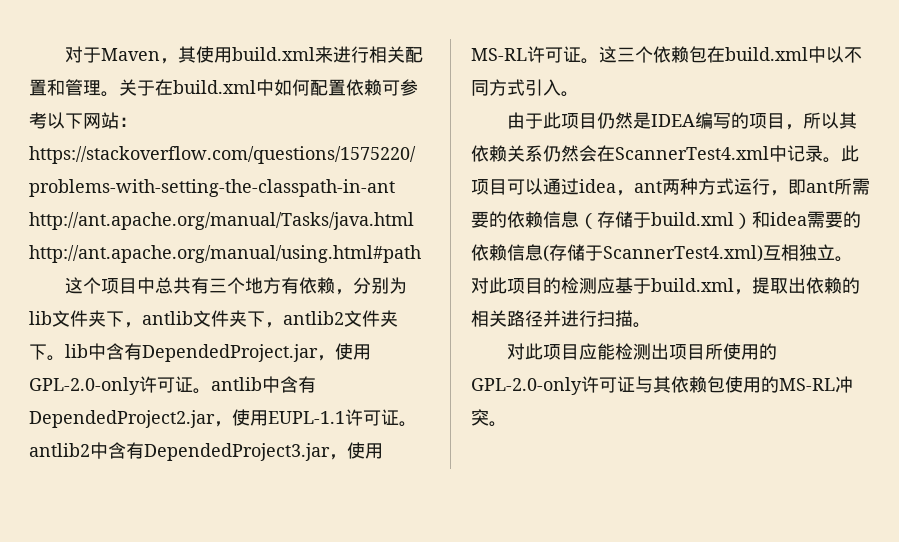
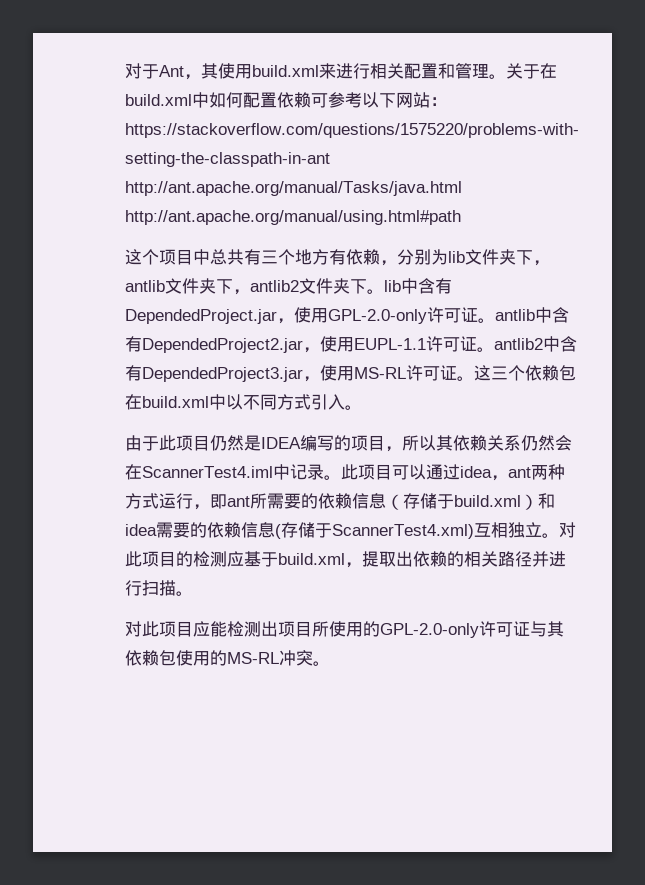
[101,48,161,61] Maven -> [159,65,184,77] Ant
[615,146,769,160] ScannerTest4.xml -> [142,466,273,478] ScannerTest4.iml

